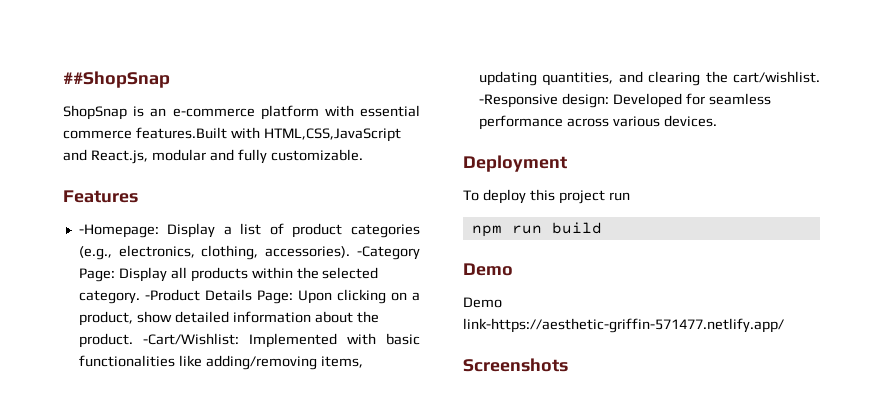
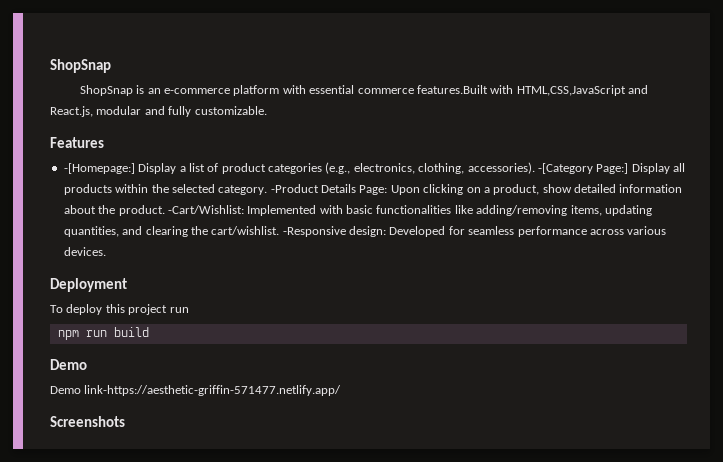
[63,71,170,88] ##ShopSnap -> [50,59,111,73] ShopSnap
[78,224,159,238] -Homepage: -> [63,163,135,174] -[Homepage:]
[356,246,420,260] [78,268,115,282] -Category Page: -> [537,163,629,174] -[Category Page:]

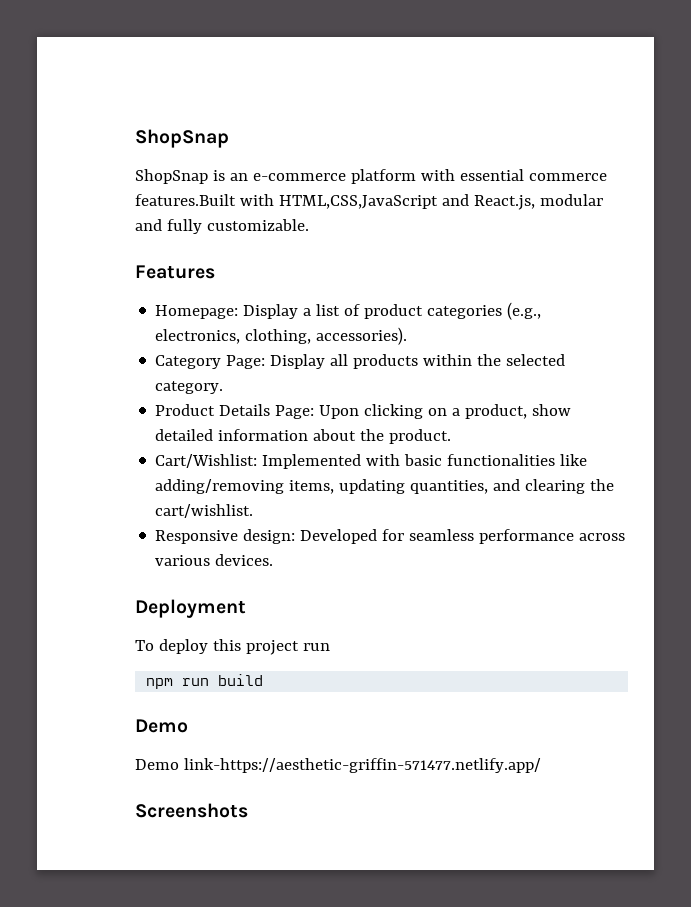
[63,163,135,174] -[Homepage:] -> [155,305,239,319] Homepage:
[537,163,629,174] -[Category Page:] -> [155,355,266,369] // Category Page:
[270,184,319,193] -Product -> [155,404,216,416] // Product
[167,205,244,214] -Cart/Wishlist: -> [155,454,258,468] // Cart/Wishlist:
[282,226,346,237] -Responsive -> [155,530,239,544] // Responsive

